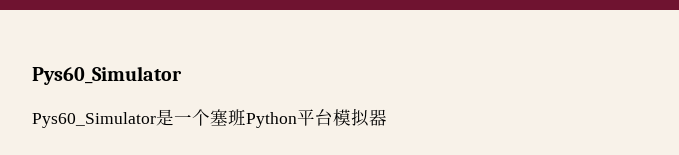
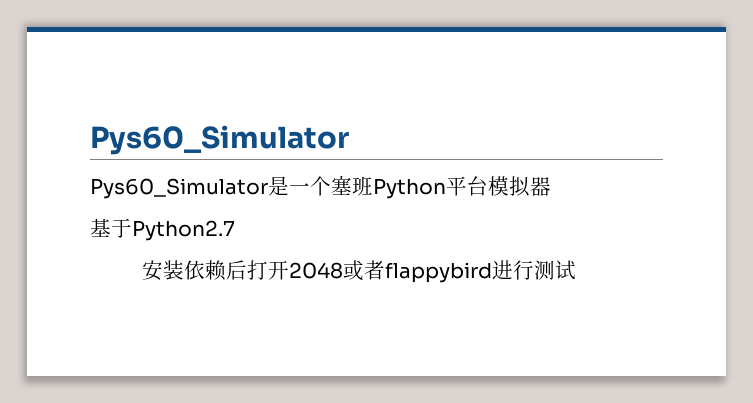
(387, 117) none -> [90,218,235,241] [141,260,576,283] // 基于Python2.7 // 安装依赖后打开2048或者flappybird进行测试

